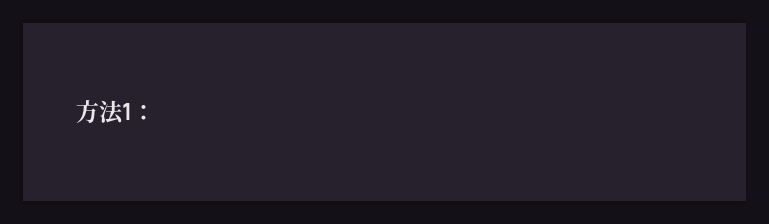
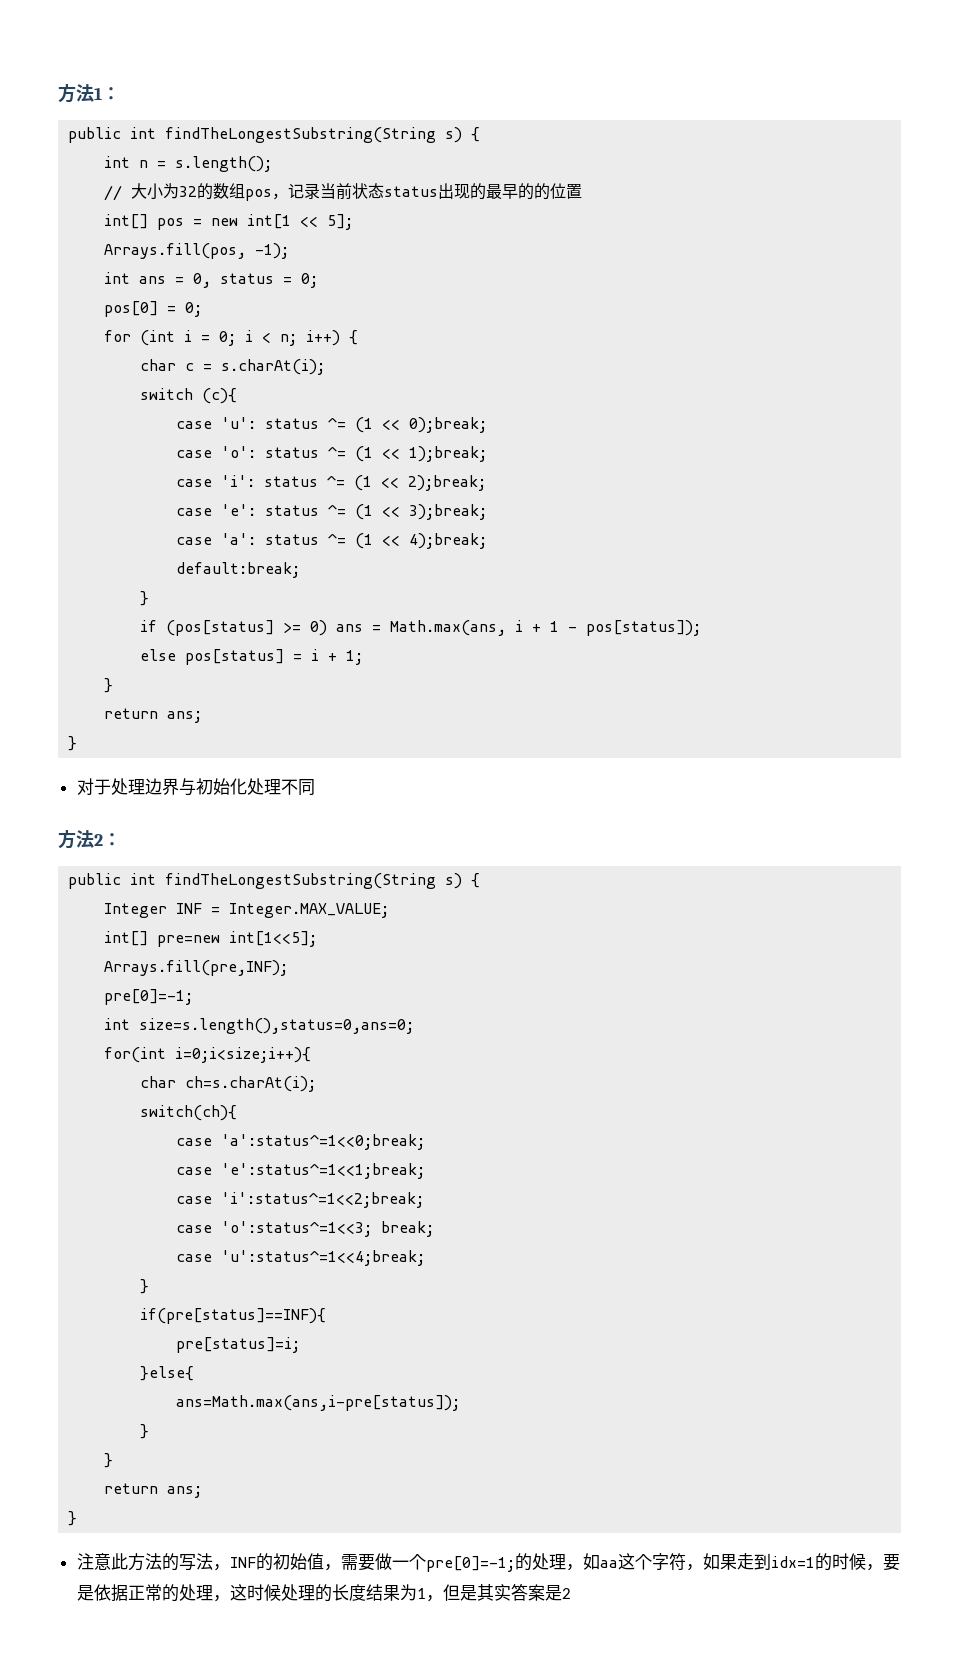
(155, 112) none -> [68,127,481,143] [104,156,273,172] [104,183,583,201] [104,214,354,230] [104,243,290,259] [104,272,319,288] [104,301,203,317] [104,330,359,346] [140,359,326,375] [140,388,238,404] [176,417,488,433] [176,446,488,462] [176,475,487,491] [176,504,488,520] [176,533,488,549] [176,562,301,578] [140,591,150,606] [140,620,702,636] [140,649,364,665] [104,678,114,693] [104,708,203,723] [68,736,78,751] [76,778,315,796] [58,829,121,849] [68,873,481,889] [104,903,390,918] [104,931,318,947] [104,960,289,976] [104,989,194,1005] [104,1018,415,1034] [104,1047,312,1063] [140,1076,317,1092] [140,1105,238,1121] [176,1134,426,1150] [176,1163,426,1179] [176,1192,425,1208] [176,1221,435,1237] [176,1250,426,1266] [140,1279,150,1294] [140,1308,327,1324] [176,1337,301,1353] [140,1366,195,1381] [176,1395,461,1411] [140,1424,150,1439] [104,1453,114,1468] [104,1483,203,1498] [68,1511,78,1526] [76,1553,900,1572] [76,1583,571,1602] // public int findTheLongestSubstring(String s) { // int n = s.length(); // // 大小为32的数组pos，记录当前状态status出现的最早的的位置 // int[] pos = new int[1 << 5]; // Arrays.fill(pos, -1); // int ans = 0, status = 0; // pos[0] = 0; // for (int i = 0; i < n; i++) { // char c = s.charAt(i); // switch (c){ // case 'u': status ^= (1 << 0);break; // case 'o': status ^= (1 << 1);break; // case 'i': status ^= (1 << 2);break; // case 'e': status ^= (1 << 3);break; // case 'a': status ^= (1 << 4);break; // default:break; // } // if (pos[status] >= 0) ans = Math.max(ans, i + 1 - pos[status]); // else pos[status] = i + 1; // } // return ans; // } // 对于处理边界与初始化处理不同 // 方法2： // public int findTheLongestSubstring(String s) { // Integer INF = Integer.MAX_VALUE; // int[] pre=new int[1<<5]; // Arrays.fill(pre,INF); // pre[0]=-1; // int size=s.length(),status=0,ans=0; // for(int i=0;i<size;i++){ // char ch=s.charAt(i); // switch(ch){ // case 'a':status^=1<<0;break; // case 'e':status^=1<<1;break; // case 'i':status^=1<<2;break; // case 'o':status^=1<<3; break; // case 'u':status^=1<<4;break; // } // if(pre[status]==INF){ // pre[status]=i; // }else{ // ans=Math.max(ans,i-pre[status]); // } // } // return ans; // } // 注意此方法的写法，INF的初始值，需要做一个pre[0]=-1;的处理，如aa这个字符，如果走到idx=1的时候，要是依据正常的处理，这时候处理的长度结果为1，但是其实答案是2

